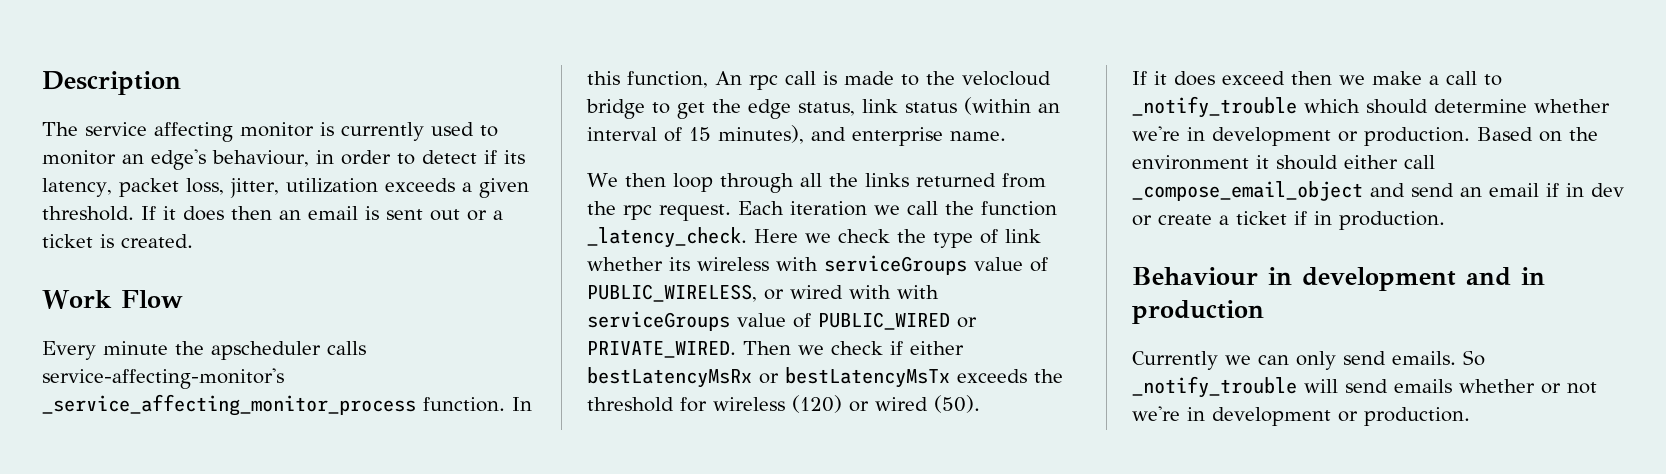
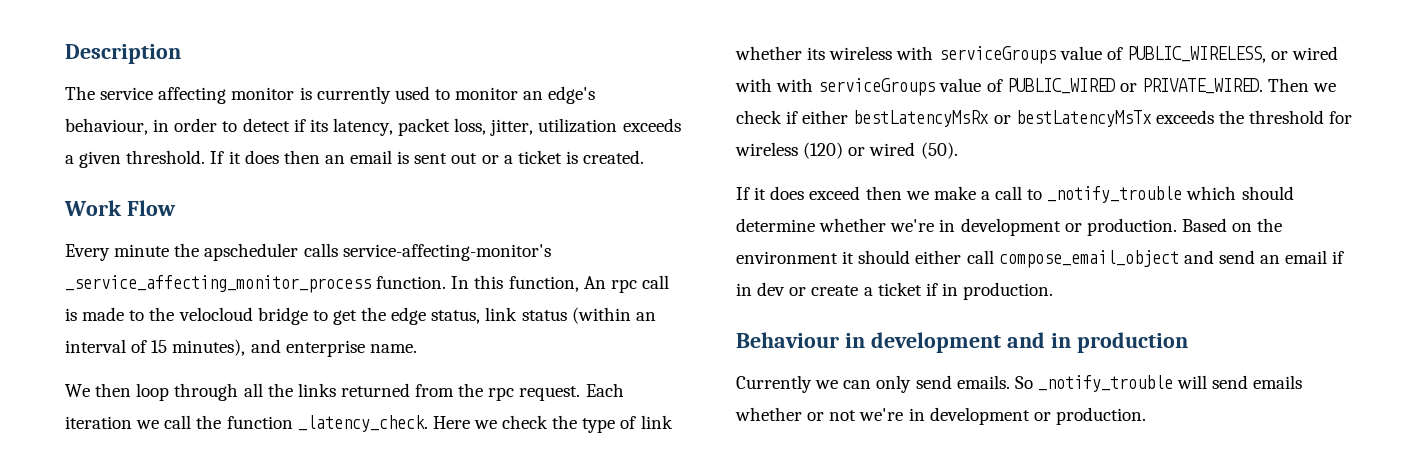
[1132,181,1363,201] _compose_email_object -> [998,250,1179,268] compose_email_object

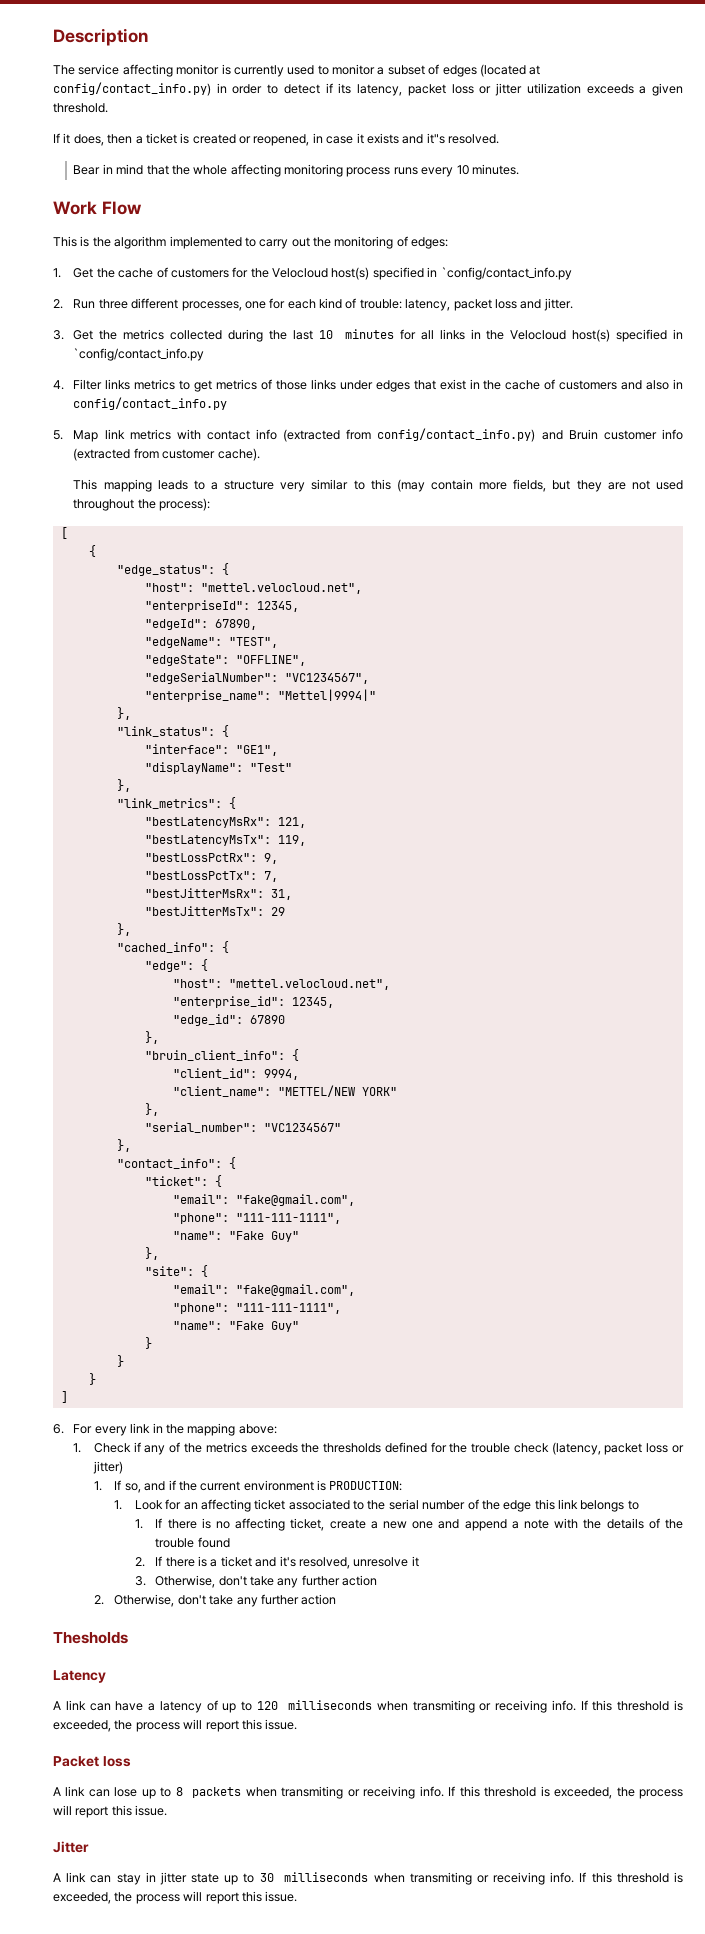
[523,86,596,104] [65,118,148,135] an edge's behaviour, -> [377,64,541,77] [53,82,211,96] a subset of edges (located at config/contact_info.py)
[454,118,534,136] loss, jitter, -> [451,83,523,96] loss or jitter
[210,150,645,164] [64,200,176,216] [65,243,551,261] [65,275,669,293] [65,307,656,325] [65,339,417,357] [65,383,624,401] [65,415,673,433] [735,46,1339,64] [735,78,1337,96] [736,110,1353,127] [735,142,958,159] [736,186,1294,203] [736,218,1283,236] [736,250,1345,268] [736,282,1054,300] [736,332,1188,353] [736,375,1303,393] [735,407,1146,425] If it does then an email is sent out or a ticket is created. // Work Flow // Every minute the apscheduler calls service-affecting-monitor's _service_affecting_monitor_process function. In this function, An rpc call is made to the velocloud bridge to get the edge status, link status (within an interval of 15 minutes), and enterprise name. // We then loop through all the links returned from the rpc request. Each iteration we call the function _latency_check. Here we check the type of link whether its wireless with serviceGroups value of PUBLIC_WIRELESS, or wired with with serviceGroups value of PUBLIC_WIRED or PRIVATE_WIRED. Then we check if either bestLatencyMsRx or bestLatencyMsTx exceeds the threshold for wireless (120) or wired (50). // If it does exceed then we make a call to _notify_trouble which should determine whether we're in development or production. Based on the environment it should either call compose_email_object and send an email if in dev or create a ticket if in production. // Behaviour in development and in production // Currently we can only send emails. So _notify_trouble will send emails whether or not we're in development or production. -> [53,133,499,146] [73,164,519,177] [53,201,142,215] [53,236,449,249] [53,267,572,280] [53,298,573,311] [53,329,683,342] [73,348,205,361] [53,379,684,392] [73,397,228,410] [53,428,684,442] [73,448,260,461] [73,479,683,492] [73,498,211,511] [60,527,68,539] [88,545,96,557] [116,563,229,576] [144,583,362,594] [144,600,299,612] [144,619,257,630] [144,637,278,648] [144,655,306,666] [144,672,369,684] [144,689,376,702] [116,707,131,720] [116,725,229,737] [144,744,278,756] [144,762,292,774] [116,779,131,792] [116,797,236,809] [144,817,306,828] [144,835,306,846] [144,853,278,864] [144,871,278,882] [144,888,292,900] [144,906,285,916] [116,923,131,936] [116,941,229,953] [144,959,208,972] [172,979,390,990] [172,996,334,1008] [172,1014,285,1026] [144,1031,159,1044] [144,1049,299,1061] [172,1068,299,1080] [172,1085,397,1097] [144,1103,159,1116] [144,1122,341,1133] [116,1139,131,1152] [116,1157,236,1169] [144,1175,222,1187] [172,1194,355,1206] [172,1213,341,1224] [172,1231,299,1242] [144,1247,159,1260] [144,1265,208,1277] [172,1284,355,1296] [172,1303,341,1314] [172,1321,299,1332] [144,1337,152,1349] [116,1355,124,1367] [88,1373,96,1385] [60,1391,68,1403] [53,1423,277,1436] [73,1442,685,1455] [92,1461,123,1474] [93,1480,403,1493] [114,1499,639,1512] [134,1518,683,1531] [155,1537,230,1548] [134,1556,419,1569] [134,1575,378,1588] [93,1594,337,1607] [53,1632,128,1644] [53,1670,106,1683] [53,1700,683,1713] [53,1719,298,1732] [53,1756,131,1767] [53,1786,683,1799] [53,1805,168,1818] [53,1841,89,1853] [53,1872,683,1885] [53,1891,298,1904] // If it does, then a ticket is created or reopened, in case it exists and it"s resolved. // Bear in mind that the whole affecting monitoring process runs every 10 minutes. // Work Flow // This is the algorithm implemented to carry out the monitoring of edges: // 1. Get the cache of customers for the Velocloud host(s) specified in `config/contact_info.py // 2. Run three different processes, one for each kind of trouble: latency, packet loss and jitter. // 3. Get the metrics collected during the last 10 minutes for all links in the Velocloud host(s) specified in `config/contact_info.py // 4. Filter links metrics to get metrics of those links under edges that exist in the cache of customers and also in config/contact_info.py // 5. Map link metrics with contact info (extracted from config/contact_info.py) and Bruin customer info (extracted from customer cache). // This mapping leads to a structure very similar to this (may contain more fields, but they are not used throughout the process): // [ // { // "edge_status": { // "host": "mettel.velocloud.net", // "enterpriseId": 12345, // "edgeId": 67890, // "edgeName": "TEST", // "edgeState": "OFFLINE", // "edgeSerialNumber": "VC1234567", // "enterprise_name": "Mettel|9994|" // }, // "link_status": { // "interface": "GE1", // "displayName": "Test" // }, // "link_metrics": { // "bestLatencyMsRx": 121, // "bestLatencyMsTx": 119, // "bestLossPctRx": 9, // "bestLossPctTx": 7, // "bestJitterMsRx": 31, // "bestJitterMsTx": 29 // }, // "cached_info": { // "edge": { // "host": "mettel.velocloud.net", // "enterprise_id": 12345, // "edge_id": 67890 // }, // "bruin_client_info": { // "client_id": 9994, // "client_name": "METTEL/NEW YORK" // }, // "serial_number": "VC1234567" // }, // "contact_info": { // "ticket": { // "email": "fake@gmail.com", // "phone": "111-111-1111", // "name": "Fake Guy" // }, // "site": { // "email": "fake@gmail.com", // "phone": "111-111-1111", // "name": "Fake Guy" // } // } // } // ] // 6. For every link in the mapping above: // 1. Check if any of the metrics exceeds the thresholds defined for the trouble check (latency, packet loss or jitter) // 1. If so, and if the current environment is PRODUCTION: // 1. Look for an affecting ticket associated to the serial number of the edge this link belongs to // 1. If there is no affecting ticket, create a new one and append a note with the details of the trouble found // 2. If there is a ticket and it's resolved, unresolve it // 3. Otherwise, don't take any further action // 2. Otherwise, don't take any further action // Thesholds // Latency // A link can have a latency of up to 120 milliseconds when transmiting or receiving info. If this threshold is exceeded, the process will report this issue. // Packet loss // A link can lose up to 8 packets when transmiting or receiving info. If this threshold is exceeded, the process will report this issue. // Jitter // A link can stay in jitter state up to 30 milliseconds when transmiting or receiving info. If this threshold is exceeded, the process will report this issue.

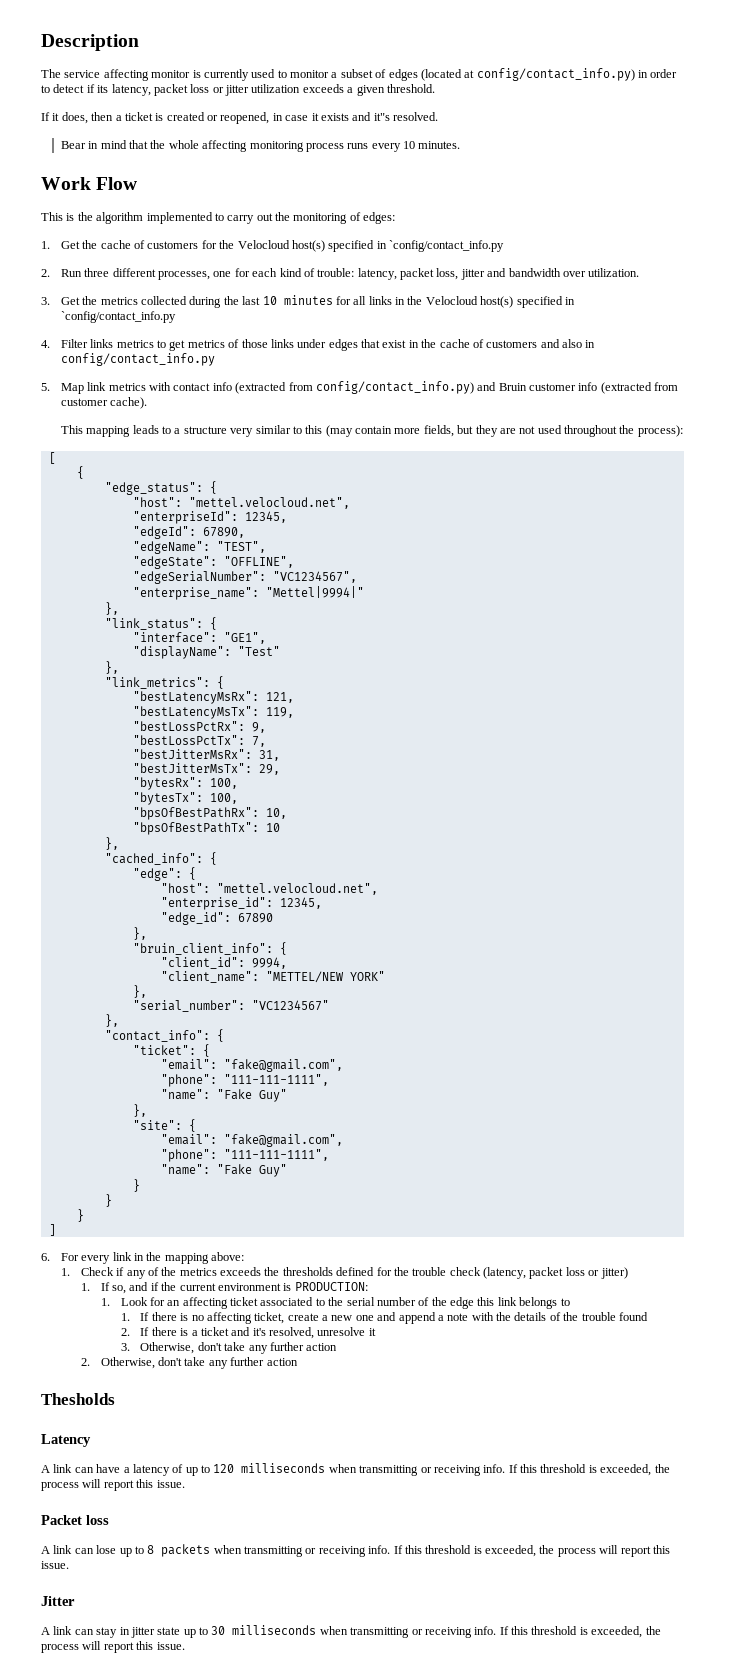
[494,298,573,311] loss and jitter. -> [436,268,640,280] loss, jitter and bandwidth over utilization.
[270,907,285,916] 29 -> [258,764,280,775] [132,777,238,790] [132,792,238,805] [132,807,287,820] [132,822,280,835] 29, // "bytesRx": 100, // "bytesTx": 100, // "bpsOfBestPathRx": 10, // "bpsOfBestPathTx": 10
[412,1700,475,1713] transmiting -> [359,1465,419,1476] transmitting
[281,1786,344,1799] transmiting -> [244,1546,303,1557] transmitting
[409,1872,472,1885] transmiting -> [350,1627,410,1638] transmitting

